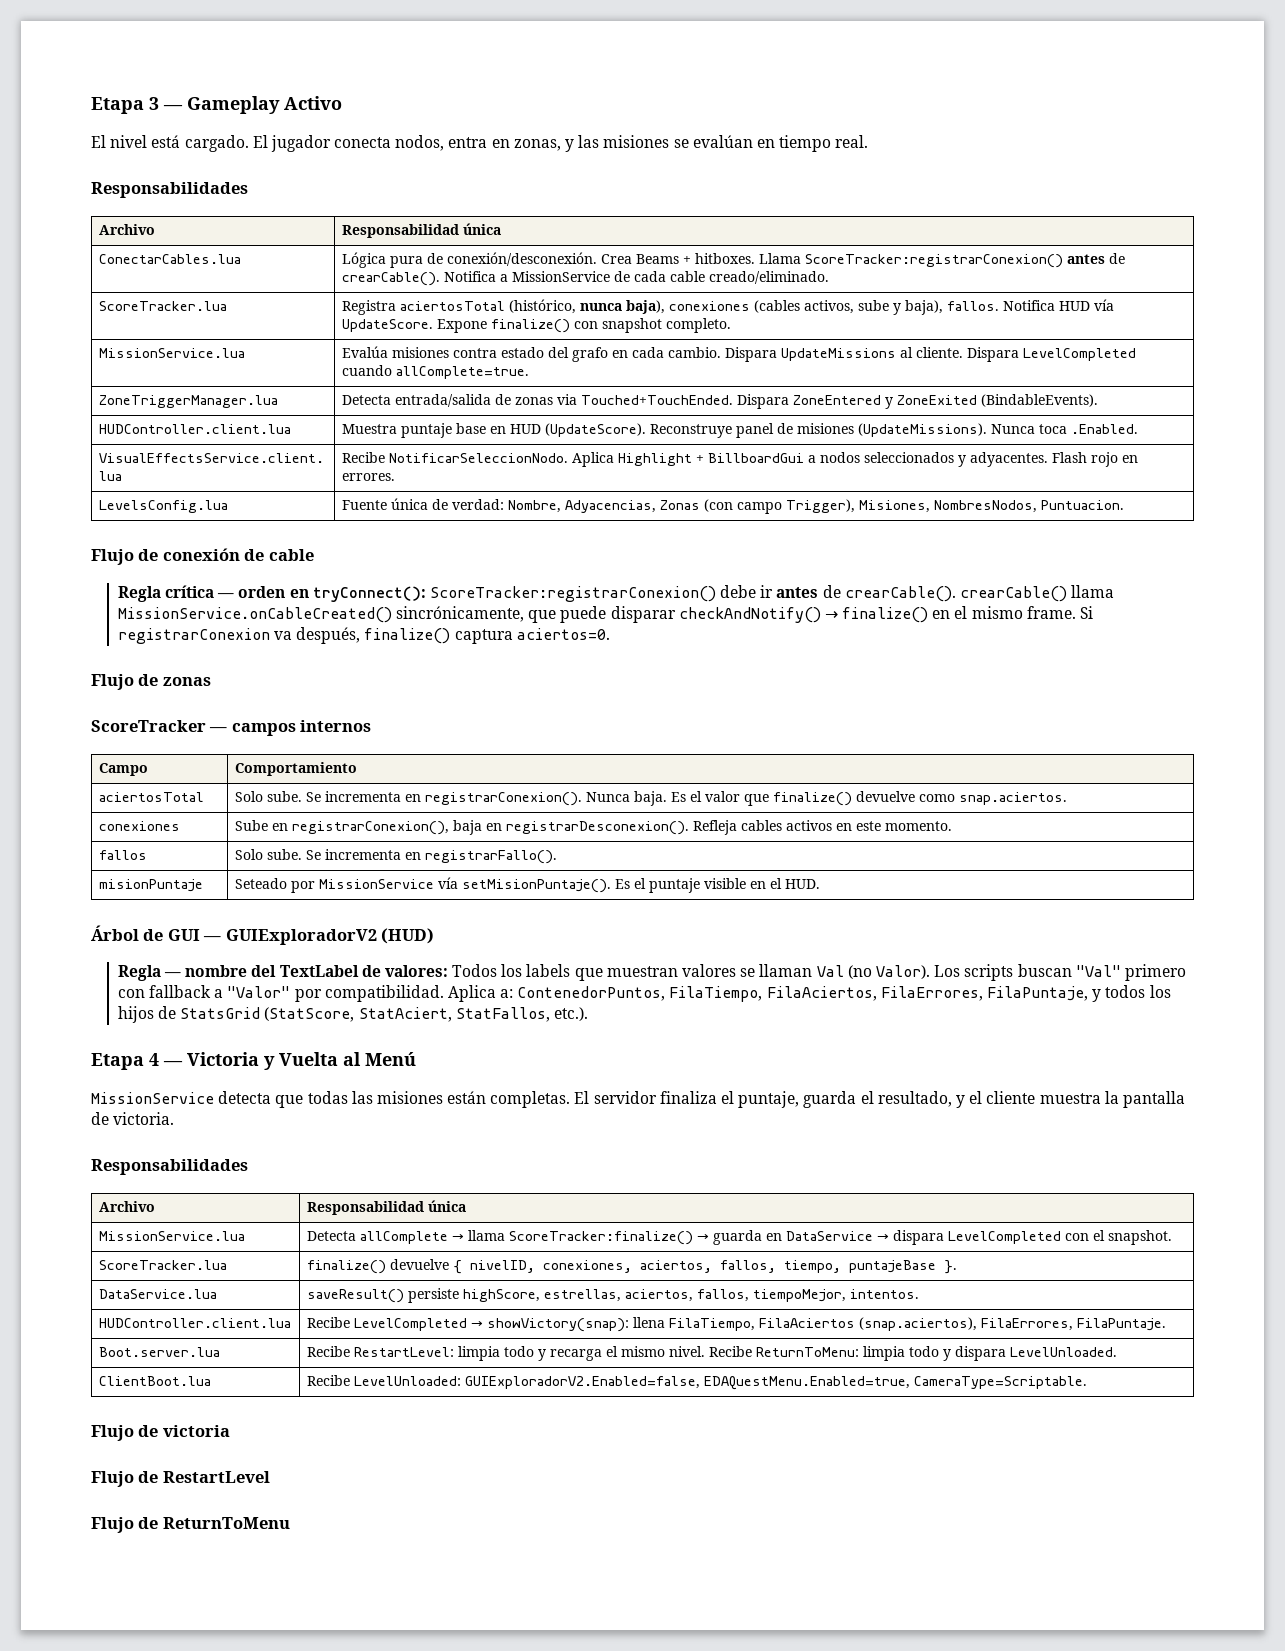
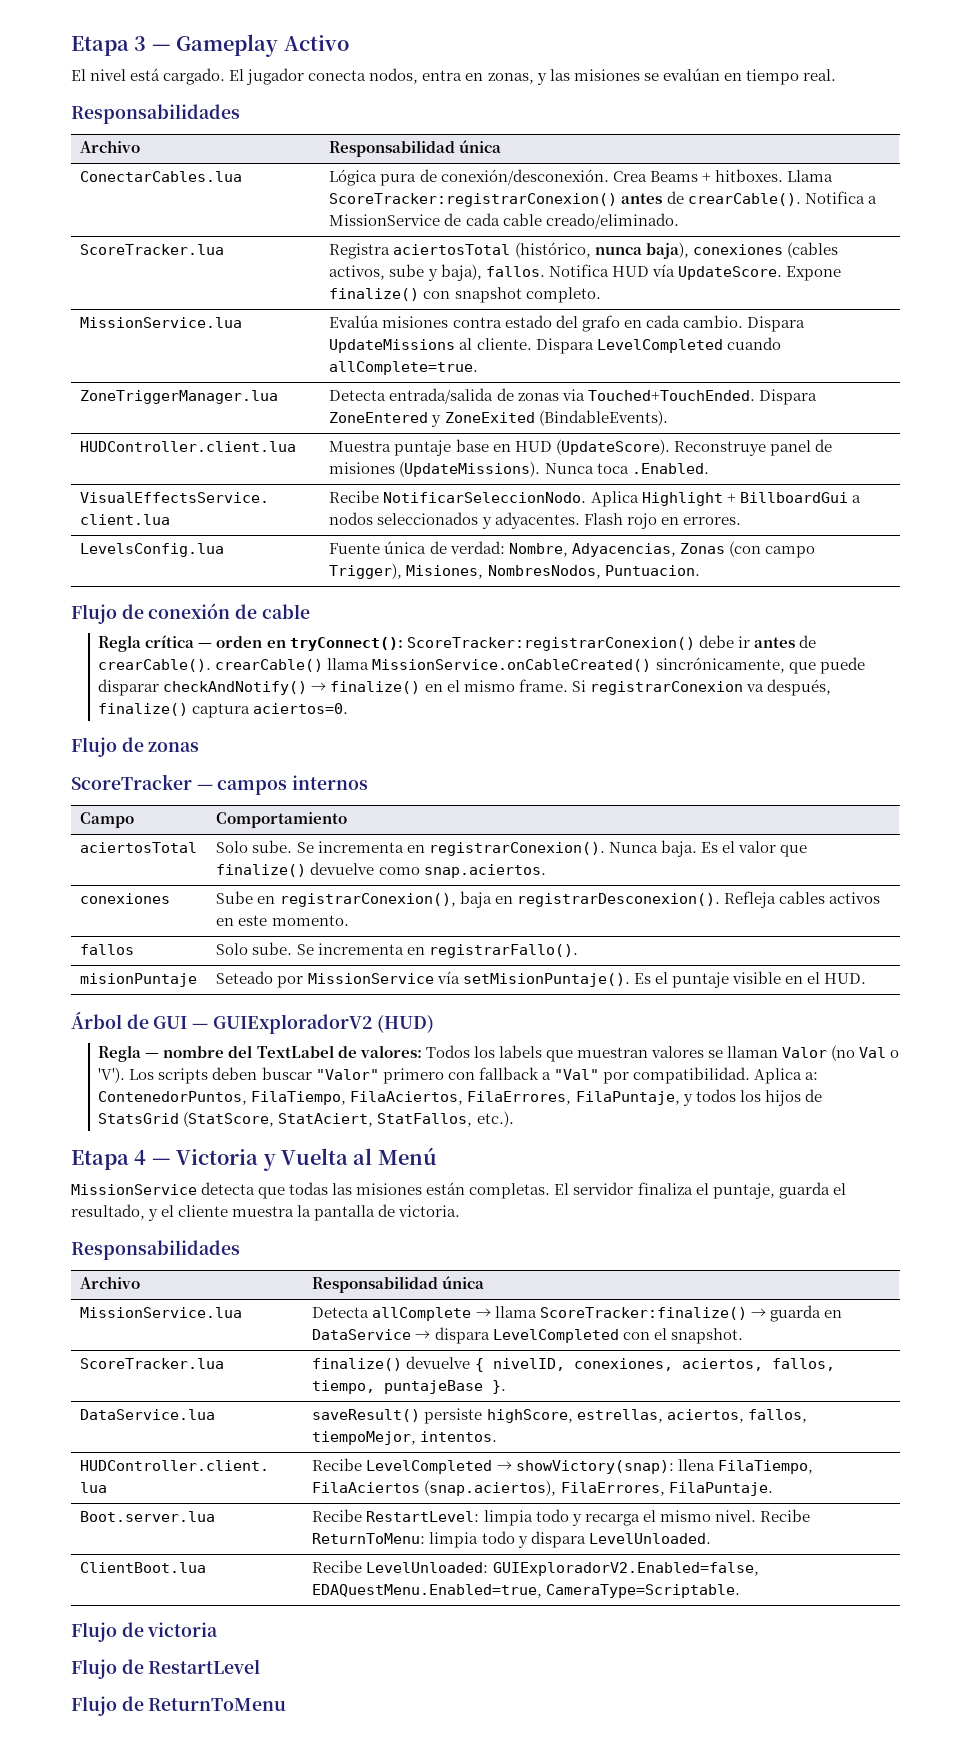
[816,964,1121,981] Val (no Valor). Los scripts buscan "Val" -> [782,1045,900,1061] [98,1067,379,1084] Valor (no Val o 'V'). Los scripts deben buscar "Valor"
[227,986,291,998] "Valor" -> [553,1069,599,1080] "Val"

